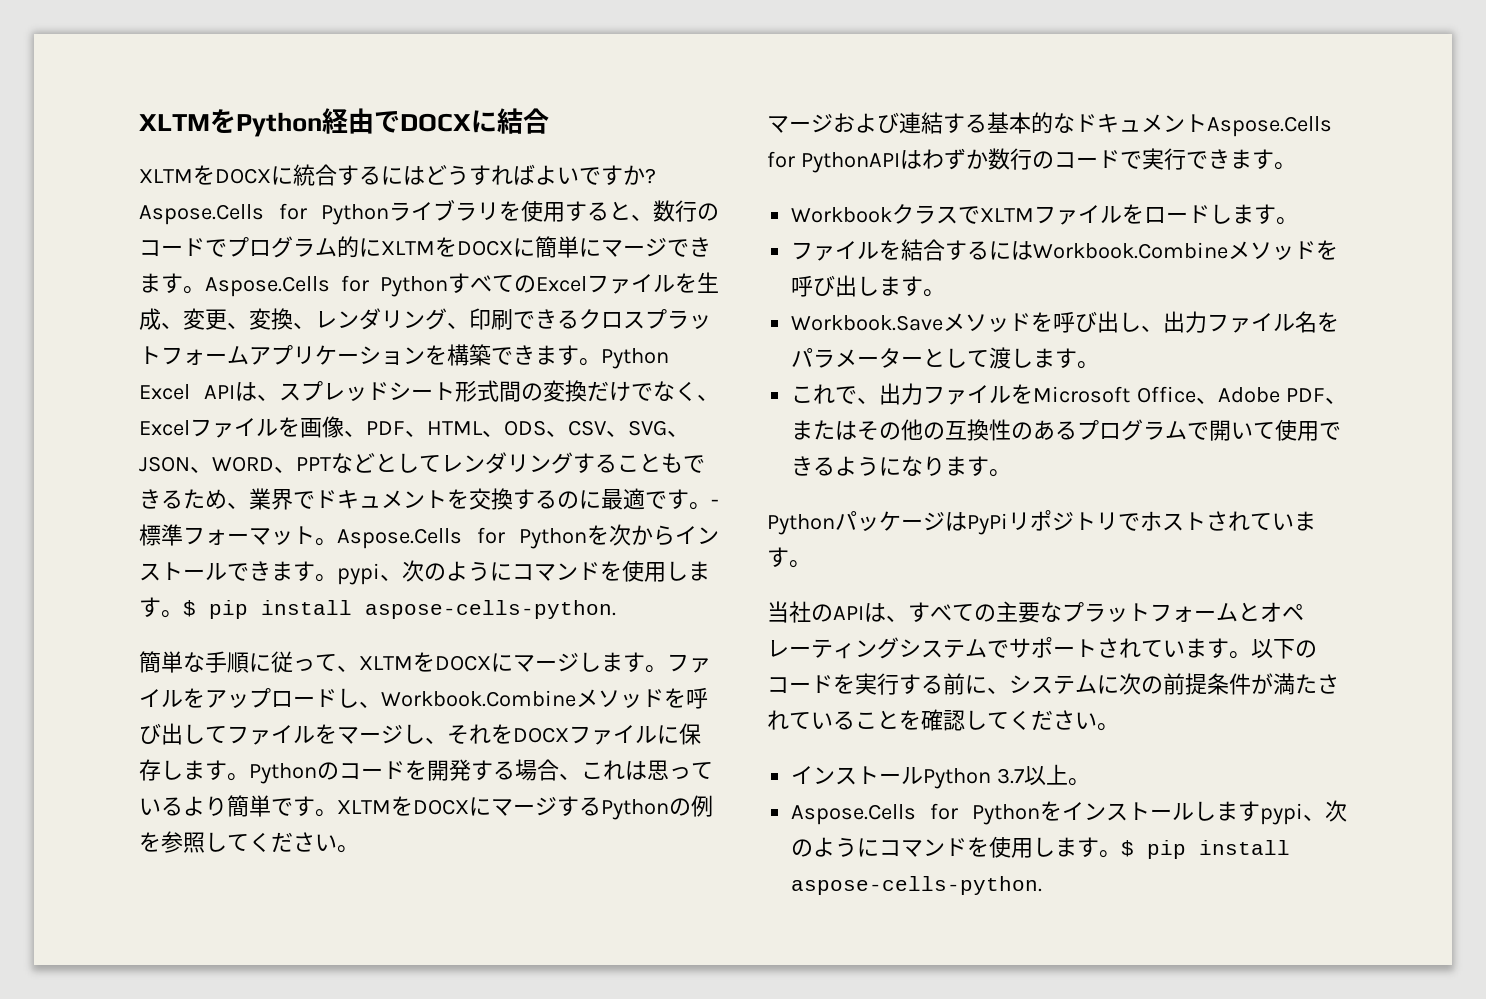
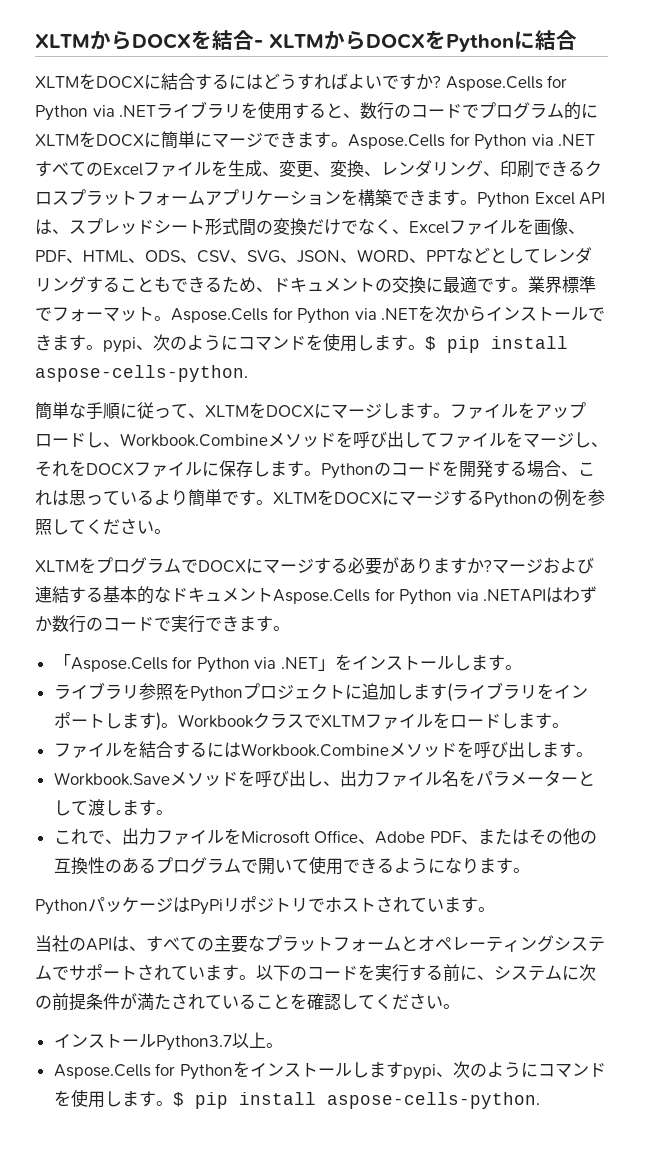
[139,108,471,137] XLTMをPython経由でDOCX -> [35,30,514,52] XLTMからDOCXを結合- XLTMからDOCXをPython
[293,164,315,186] 統 -> [161,73,178,90] 結
(389, 214) none -> [92,105,157,117] via .NET
(448, 286) none -> [531,134,596,146] via .NET
[249,488,579,510] 業界でドキュメントを交換するの -> [273,276,426,294] ドキュメントの交換
[711,499,719,507] [139,524,183,546] -標準 -> [528,276,596,293] [35,307,52,321] 業界標準で
(587, 538) none -> [354,308,419,320] via .NET
(359, 849) none -> [35,557,492,575] XLTMをプログラムでDOCXにマージする必要がありますか?
[800,152,900,173] PythonAPI -> [399,589,547,605] Python via .NETAPI
(1296, 166) none -> [53,654,523,673] [53,682,588,702] [53,712,178,731] 「Aspose.Cells for Python via .NET」をインストールします。 // ライブラリ参照をPythonプロジェクトに追加します(ライブラリをインポートします)。
[923,768,1025,789] Python 3.7 -> [155,1035,232,1051] Python3.7

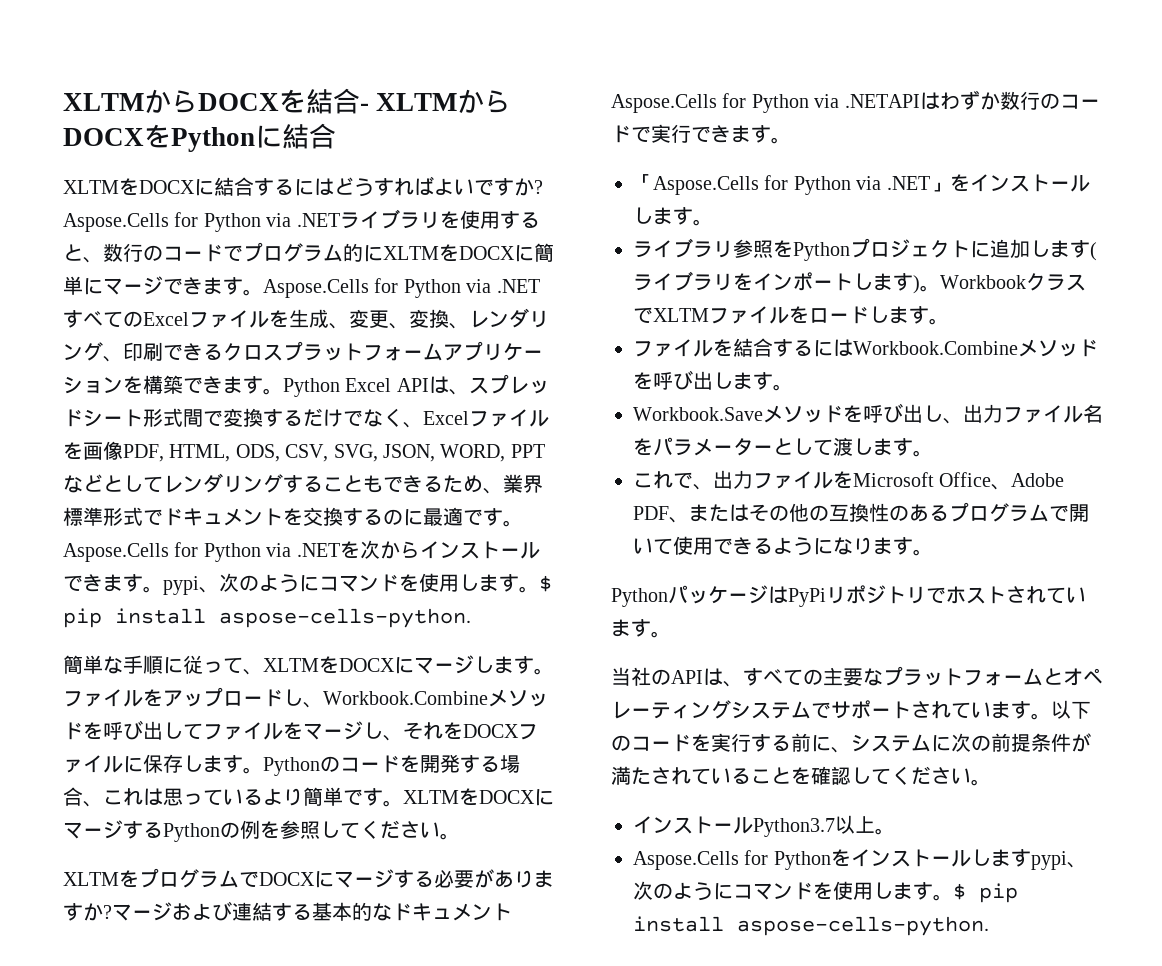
[256,218,307,236] の変換 -> [203,408,303,427] で変換する
[568,229,585,234] [35,249,426,263] 、PDF、HTML、ODS、CSV、SVG、JSON、WORD、 -> [123,444,506,462] PDF, HTML, ODS, CSV, SVG, JSON, WORD,
[273,276,596,294] [35,307,154,322] ドキュメントの交換に最適です。業界標準でフォーマット -> [503,474,543,493] [63,507,503,526] 業界標準形式でドキュメントを交換するのに最適です

